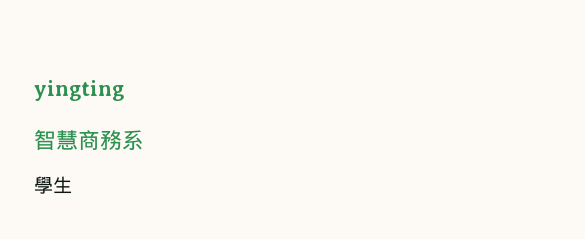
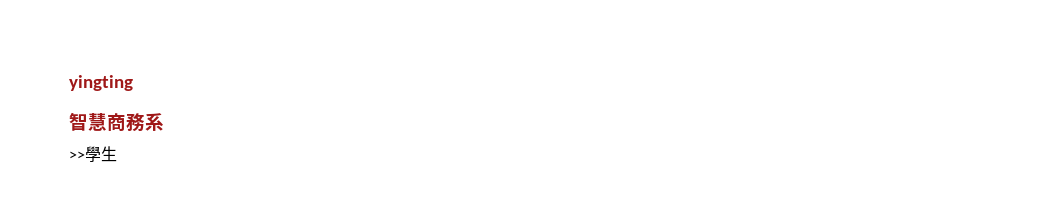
(144, 140) none -> [69,151,85,160] >>

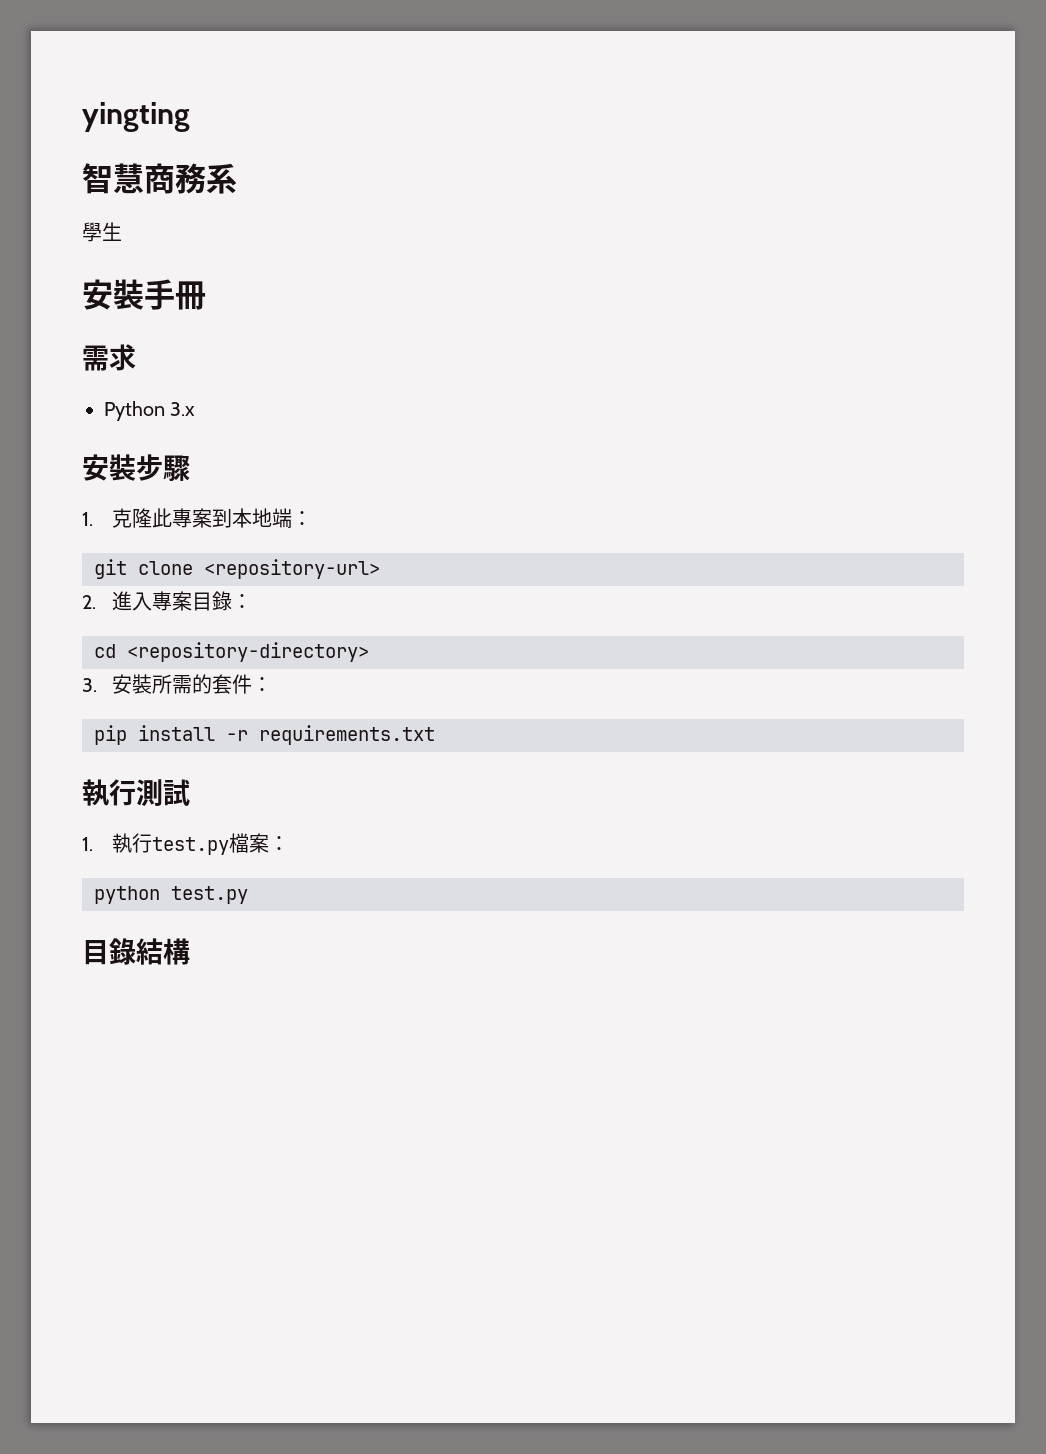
[69,151,85,160] >> -> (237, 178) none
(117, 154) none -> [82,279,206,310] [82,344,136,371] [104,401,196,421] [82,454,190,481] [82,508,312,528] [94,559,380,579] [82,591,252,611] [94,642,369,662] [82,674,272,694] [94,725,435,745] [82,779,190,807] [82,833,289,855] [94,886,248,904] [82,938,190,965] // 安裝手冊 // 需求 // Python 3.x // 安裝步驟 // 1.克隆此專案到本地端： // git clone <repository-url> // 2.進入專案目錄： // cd <repository-directory> // 3.安裝所需的套件： // pip install -r requirements.txt // 執行測試 // 1.執行test.py檔案： // python test.py // 目錄結構

